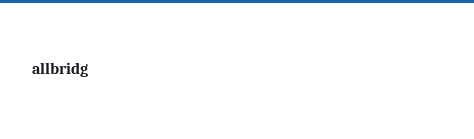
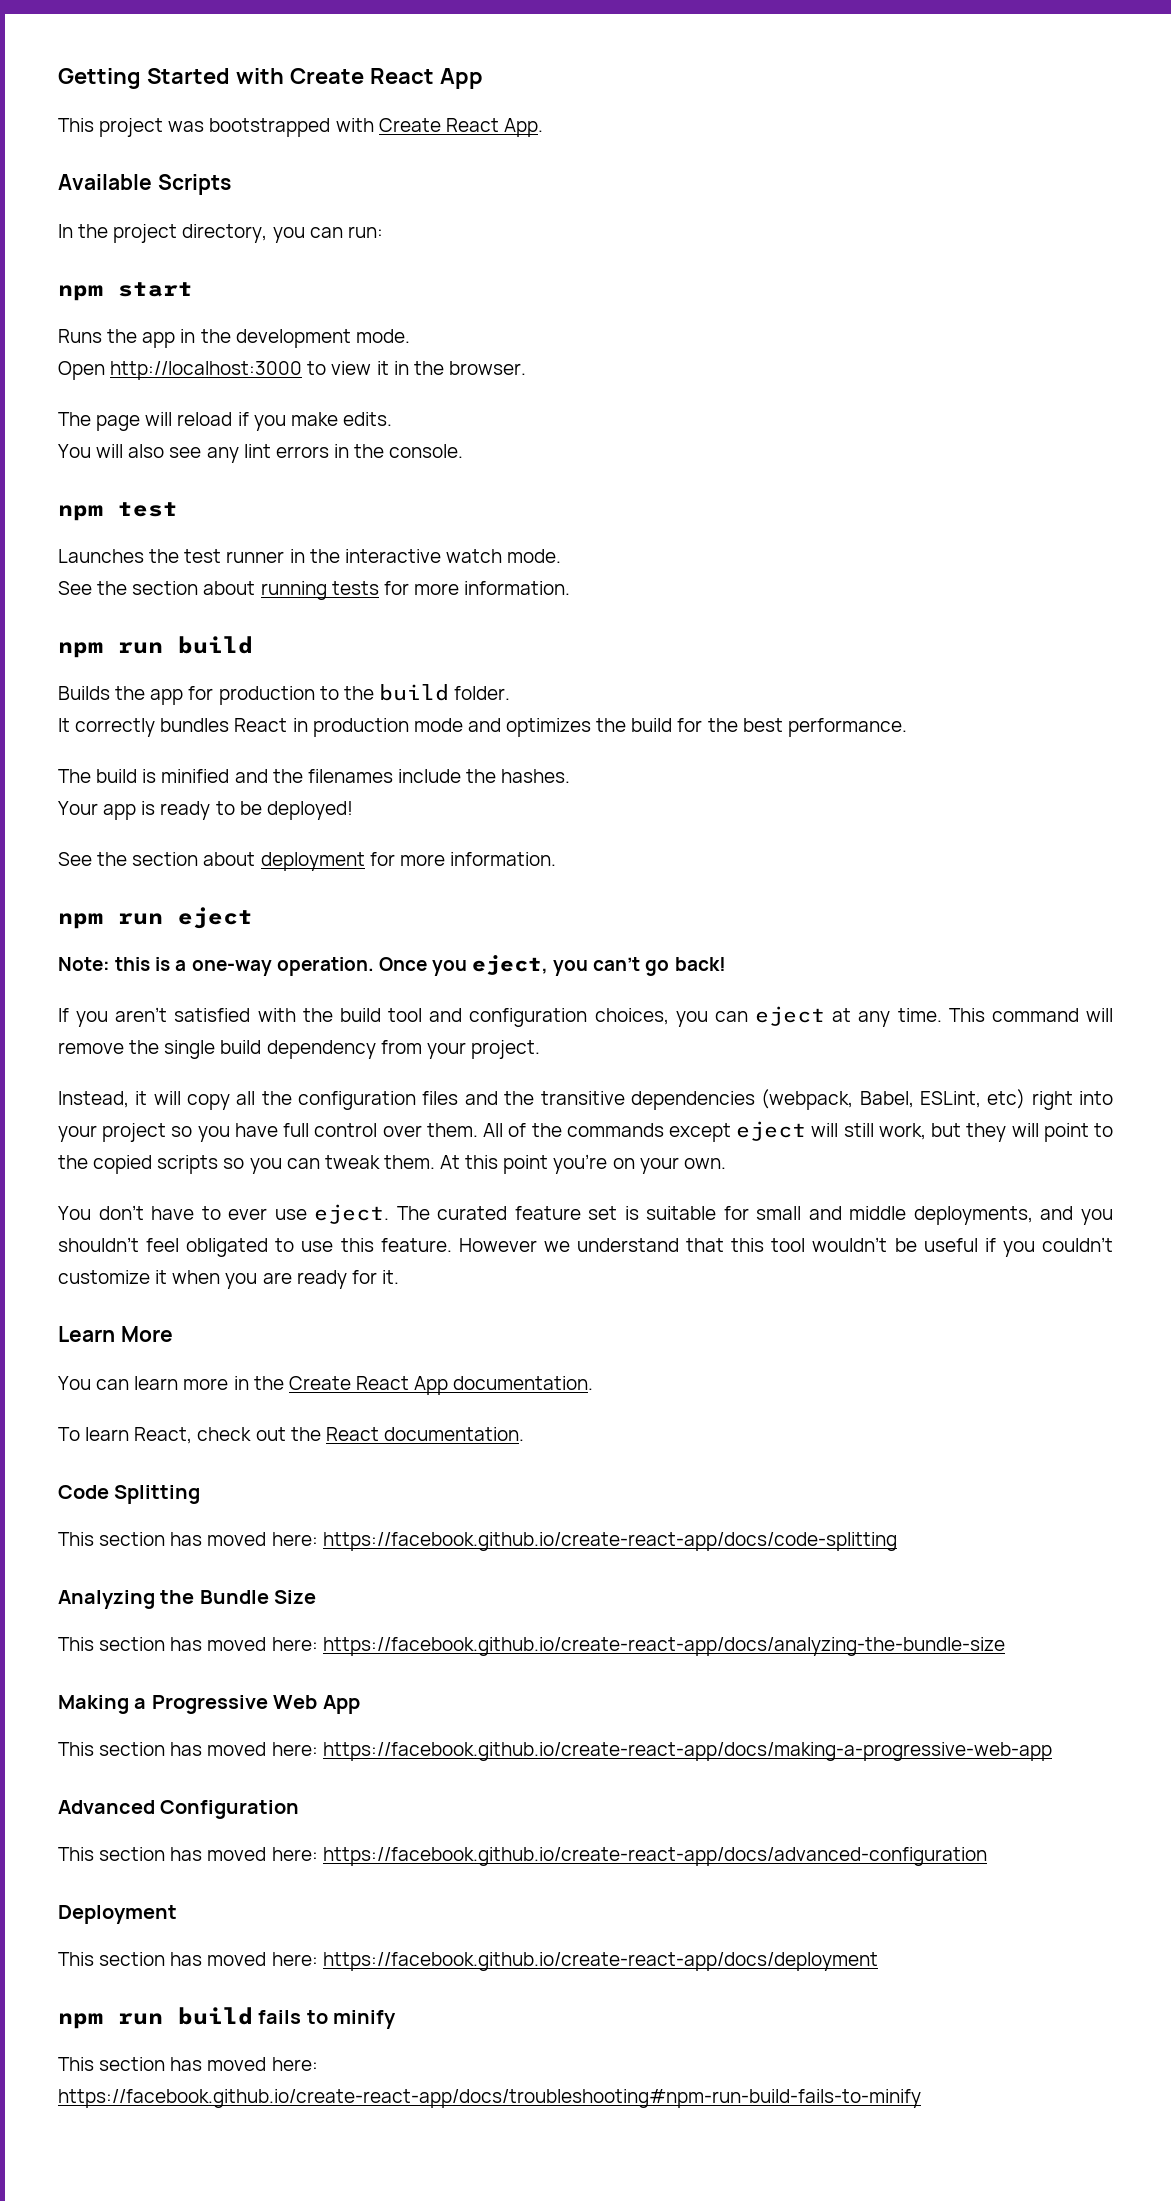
[32,62,88,77] allbridg -> [58,68,483,89] [58,118,543,137] [58,174,231,195] [58,224,383,243] [58,282,193,301] [58,329,410,348] [58,361,526,380] [58,412,392,431] [58,444,464,463] [58,502,178,521] [58,549,562,563] [58,581,571,600] [58,636,253,658] [58,684,511,705] [58,718,907,737] [58,769,571,783] [58,801,353,820] [58,852,556,871] [58,907,253,929] [58,955,726,976] [58,1006,1113,1027] [58,1040,540,1059] [58,1089,1113,1110] [58,1121,1114,1142] [58,1154,726,1174] [58,1204,1113,1225] [58,1237,1113,1257] [58,1270,399,1289] [58,1326,173,1342] [58,1376,594,1395] [58,1427,524,1444] [58,1485,201,1504] [58,1532,897,1551] [58,1590,317,1609] [58,1637,1005,1656] [58,1695,360,1714] [58,1742,1052,1761] [58,1800,300,1819] [58,1847,987,1866] [58,1905,177,1924] [58,1952,878,1971] [58,2007,397,2029] [58,2057,318,2071] [58,2089,921,2108] Getting Started with Create React App // This project was bootstrapped with Create React App. // Available Scripts // In the project directory, you can run: // npm start // Runs the app in the development mode. // Open http://localhost:3000 to view it in the browser. // The page will reload if you make edits. // You will also see any lint errors in the console. // npm test // Launches the test runner in the interactive watch mode. // See the section about running tests for more information. // npm run build // Builds the app for production to the build folder. // It correctly bundles React in production mode and optimizes the build for the best performance. // The build is minified and the filenames include the hashes. // Your app is ready to be deployed! // See the section about deployment for more information. // npm run eject // Note: this is a one-way operation. Once you eject, you can’t go back! // If you aren’t satisfied with the build tool and configuration choices, you can eject at any time. This command will remove the single build dependency from your project. // Instead, it will copy all the configuration files and the transitive dependencies (webpack, Babel, ESLint, etc) right into your project so you have full control over them. All of the commands except eject will still work, but they will point to the copied scripts so you can tweak them. At this point you’re on your own. // You don’t have to ever use eject. The curated feature set is suitable for small and middle deployments, and you shouldn’t feel obligated to use this feature. However we understand that this tool wouldn’t be useful if you couldn’t customize it when you are ready for it. // Learn More // You can learn more in the Create React App documentation. // To learn React, check out the React documentation. // Code Splitting // This section has moved here: https://facebook.github.io/create-react-app/docs/code-splitting // Analyzing the Bundle Size // This section has moved here: https://facebook.github.io/create-react-app/docs/analyzing-the-bundle-size // Making a Progressive Web App // This section has moved here: https://facebook.github.io/create-react-app/docs/making-a-progressive-web-app // Advanced Configuration // This section has moved here: https://facebook.github.io/create-react-app/docs/advanced-configuration // Deployment // This section has moved here: https://facebook.github.io/create-react-app/docs/deployment // npm run build fails to minify // This section has moved here: https://facebook.github.io/create-react-app/docs/troubleshooting#npm-run-build-fails-to-minify

